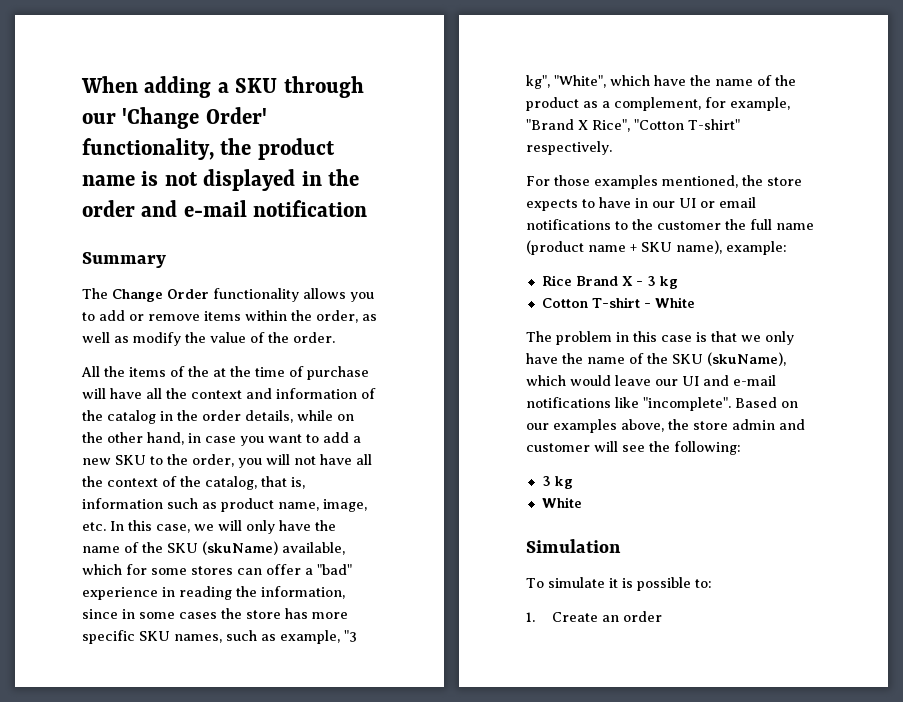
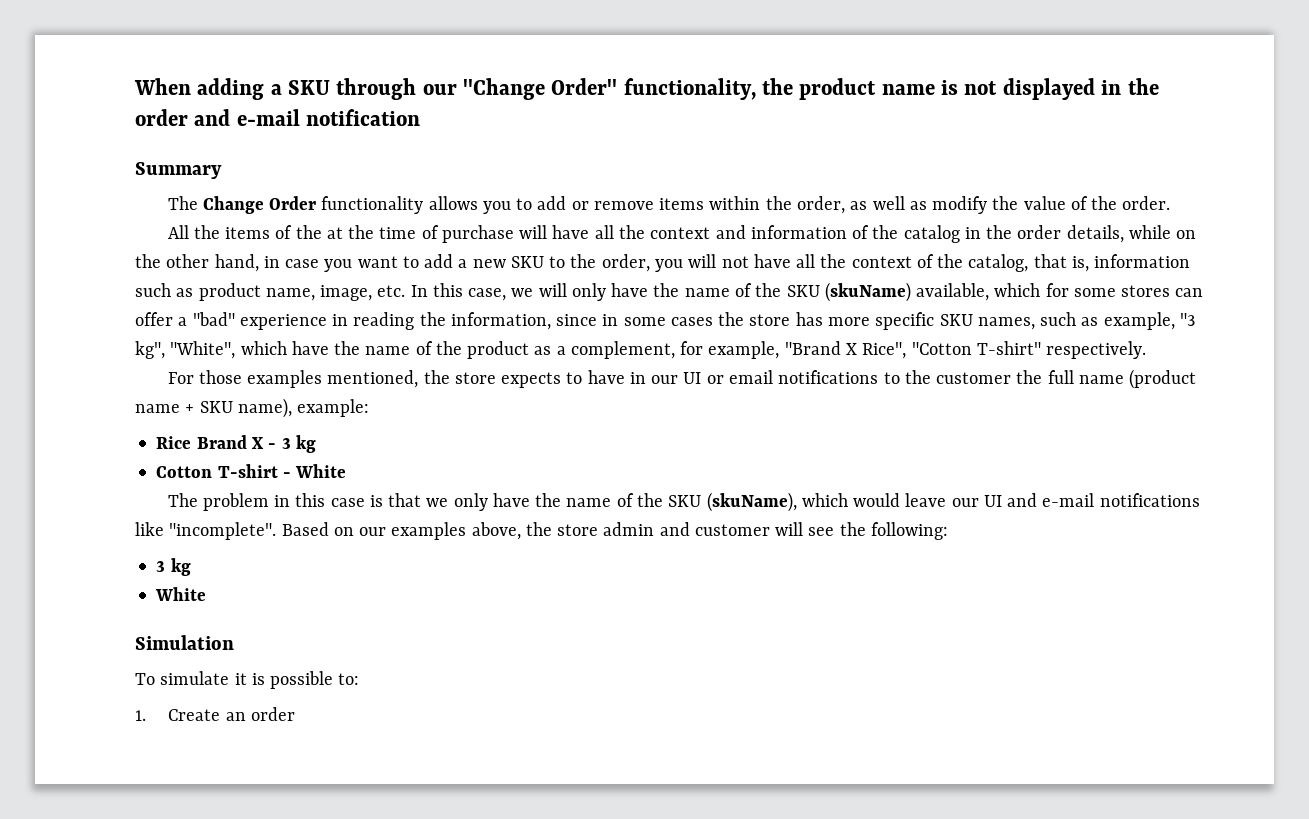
[122,107,267,129] 'Change Order' -> [463,78,618,100] "Change Order"

